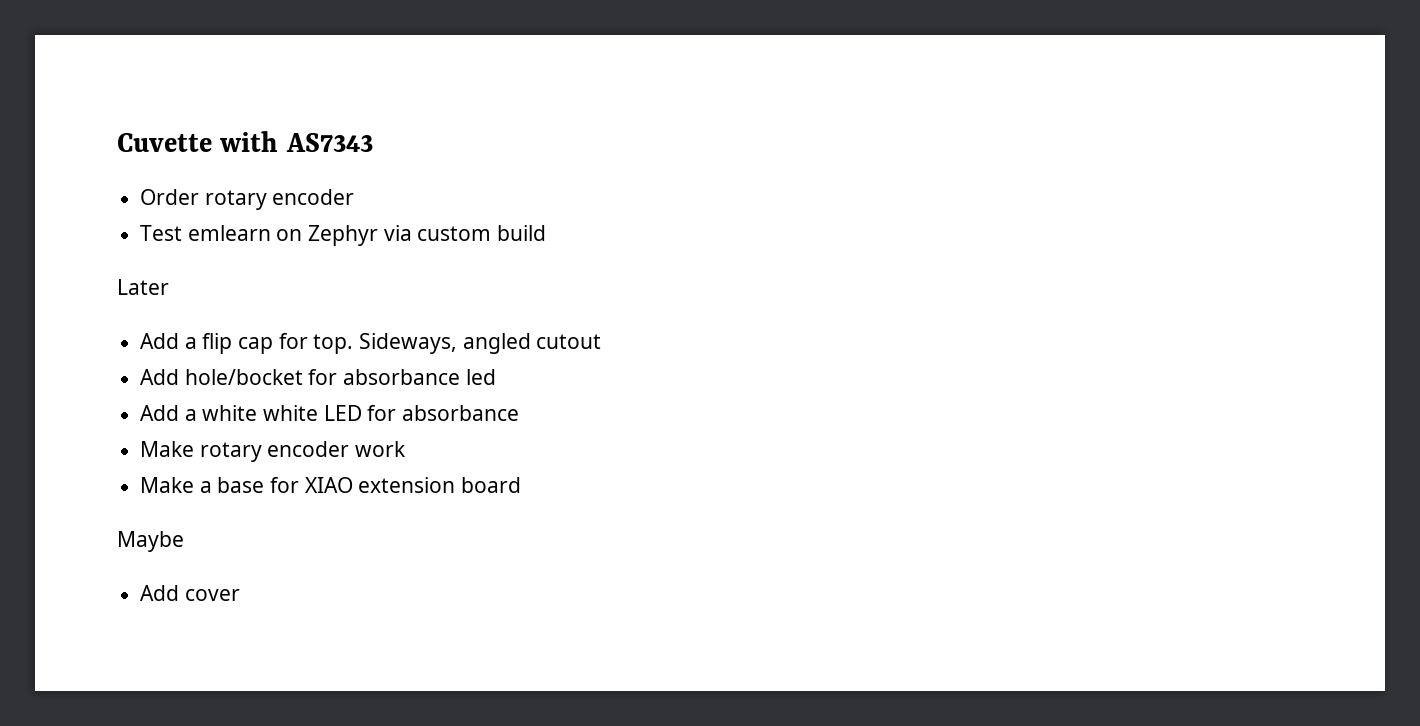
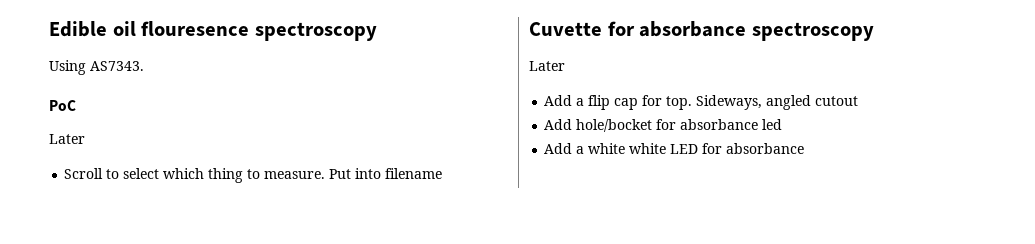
[117,131,373,152] [140,189,355,210] [140,225,547,246] Cuvette with AS7343 // Order rotary encoder // Test emlearn on Zephyr via custom build -> [49,21,377,41] [49,60,144,75] [49,100,76,111] [49,134,85,144] [64,168,443,183] [529,21,874,41] Edible oil flouresence spectroscopy // Using AS7343. // PoC // Later // Scroll to select which thing to measure. Put into filename // Cuvette for absorbance spectroscopy
[140,441,407,462] [140,477,522,493] [117,531,184,552] [140,585,240,601] // Make rotary encoder work // Make a base for XIAO extension board // Maybe // Add cover -> (805, 148) none

